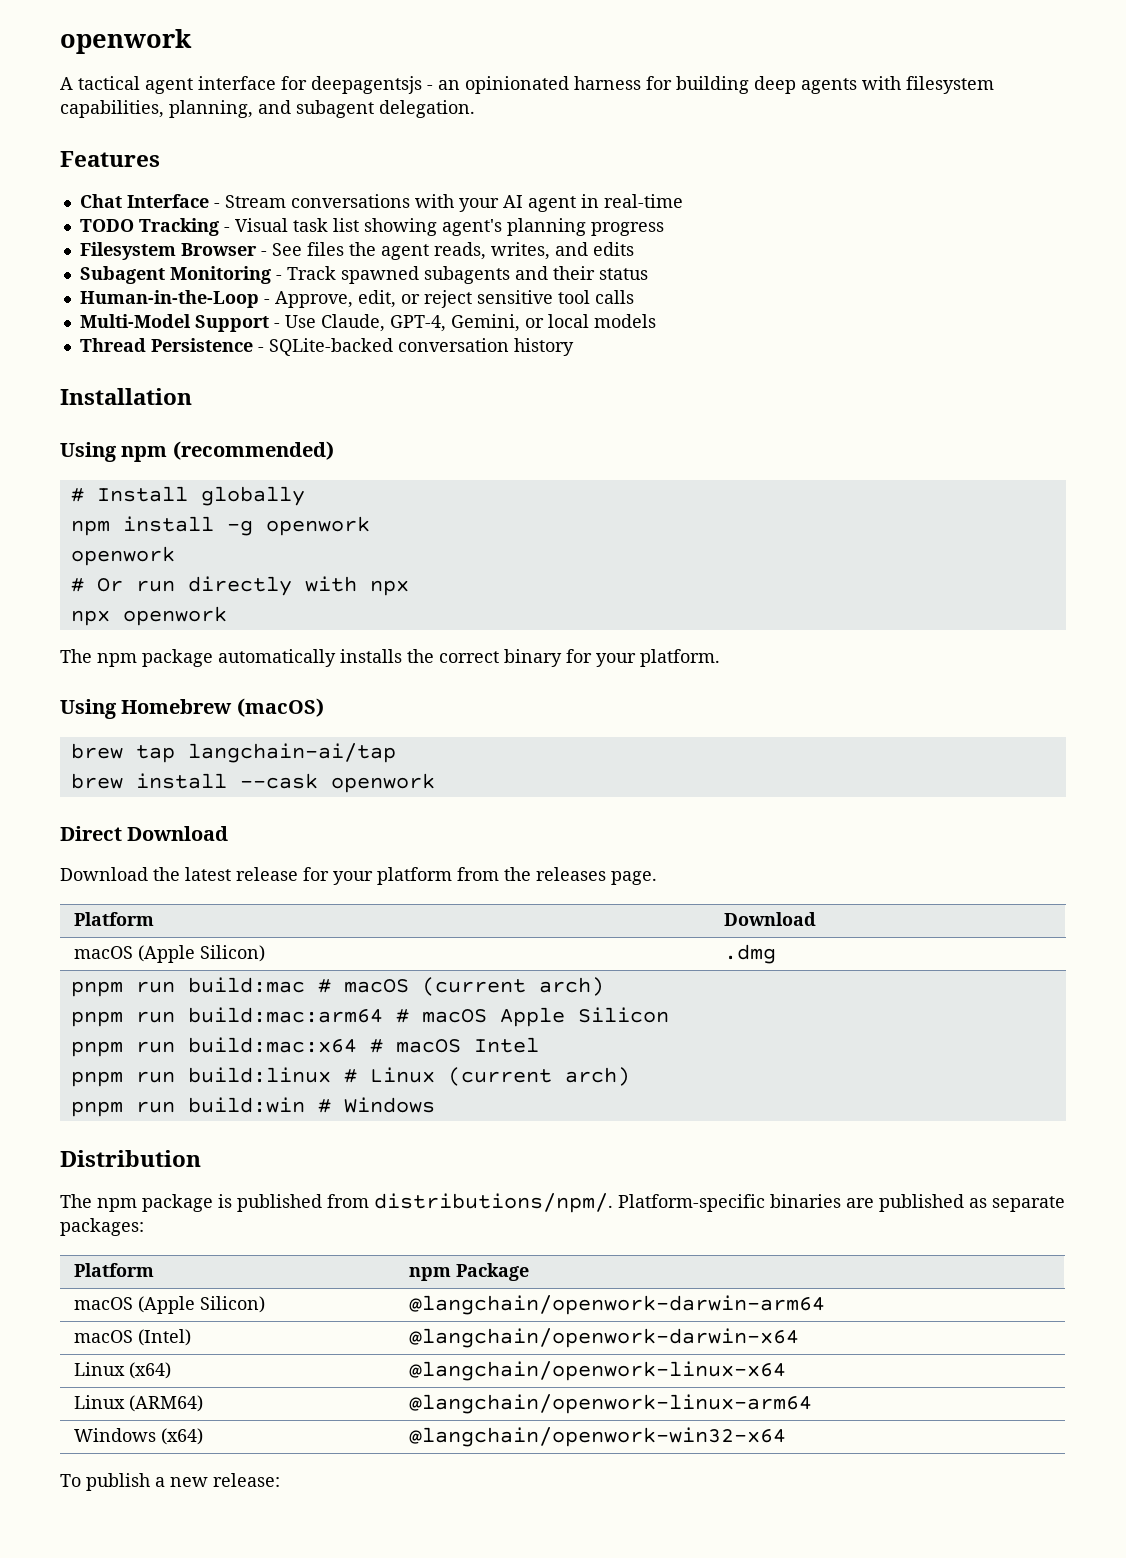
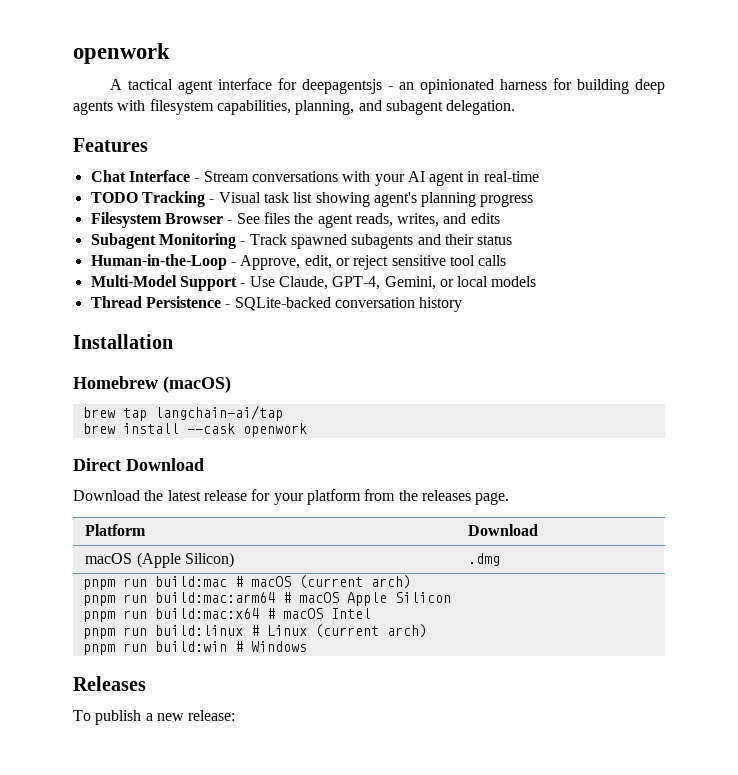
[60,441,334,462] [70,486,305,506] [70,516,370,536] [70,546,175,566] [70,576,409,596] [70,606,227,626] [60,649,720,667] [60,699,117,719] Using npm (recommended) // # Install globally // npm install -g openwork // openwork // # Or run directly with npx // npx openwork // The npm package automatically installs the correct binary for your platform. // Using -> (173, 341) none
[60,1150,201,1167] [60,1193,1065,1213] [60,1218,144,1236] [74,1263,155,1277] [409,1263,530,1281] [74,1296,266,1314] [409,1295,826,1315] [74,1329,192,1346] [409,1328,800,1348] [74,1362,172,1379] [409,1361,787,1381] [74,1395,204,1412] [409,1394,813,1414] [74,1428,204,1445] [409,1427,787,1447] Distribution // The npm package is published from distributions/npm/. Platform-specific binaries are published as separate packages: // Platform | npm Package // macOS (Apple Silicon) | @langchain/openwork-darwin-arm64 // macOS (Intel) | @langchain/openwork-darwin-x64 // Linux (x64) | @langchain/openwork-linux-x64 // Linux (ARM64) | @langchain/openwork-linux-arm64 // Windows (x64) | @langchain/openwork-win32-x64 -> [73,676,146,691] Releases

